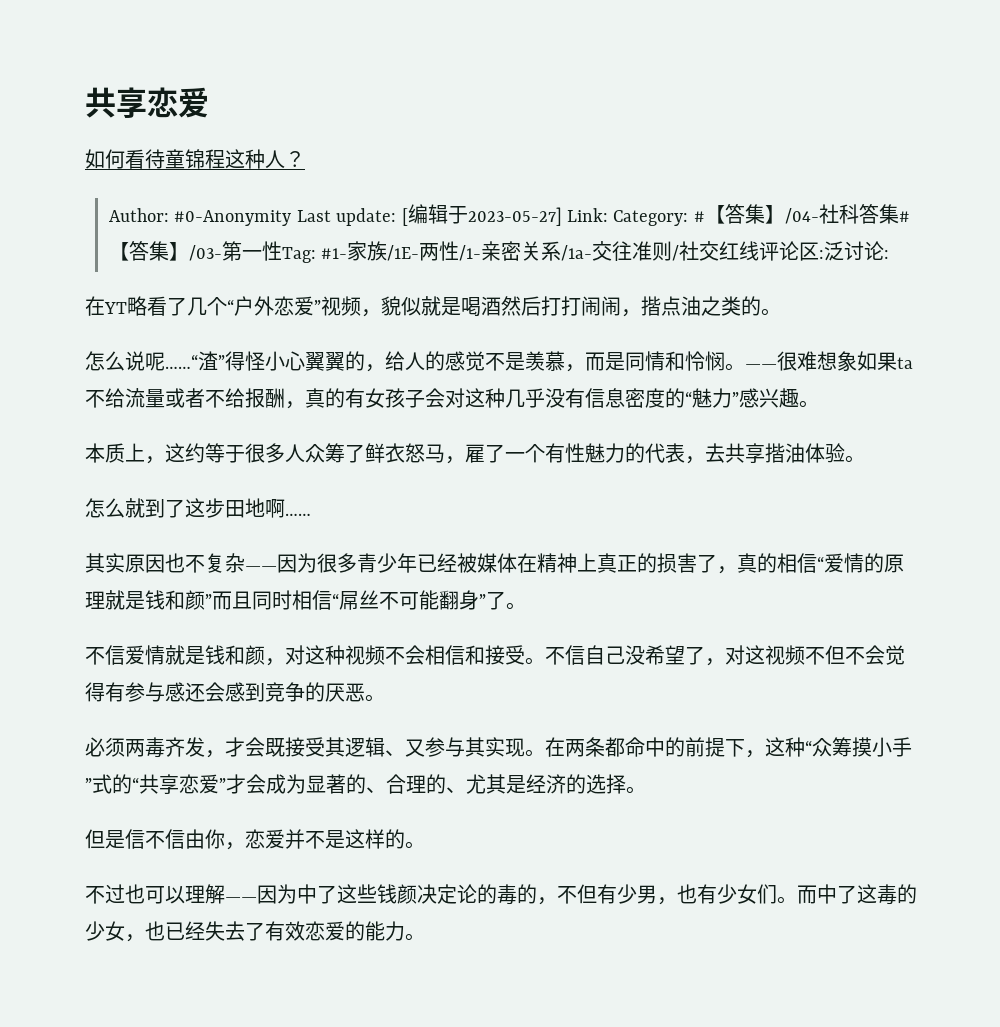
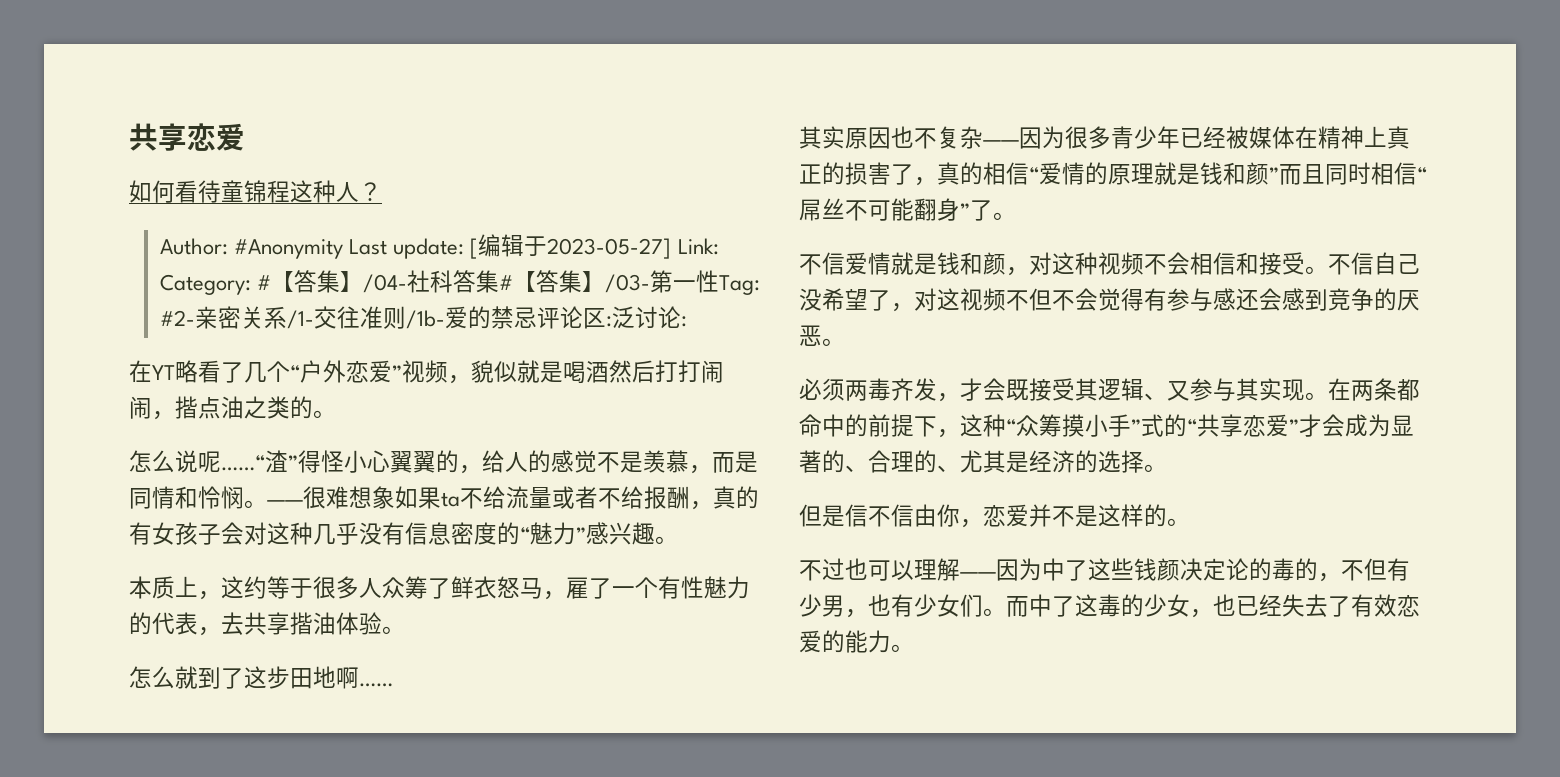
[174,210,292,226] #0-Anonymity -> [234,239,344,259] #Anonymity
[321,241,482,261] #1-家族/1E-两性/1- -> [160,310,196,326] #2-
[561,245,593,261] /1a- -> [287,310,315,329] /1-
[672,241,760,261] /社交红线 -> [406,306,538,329] /1b-爱的禁忌

